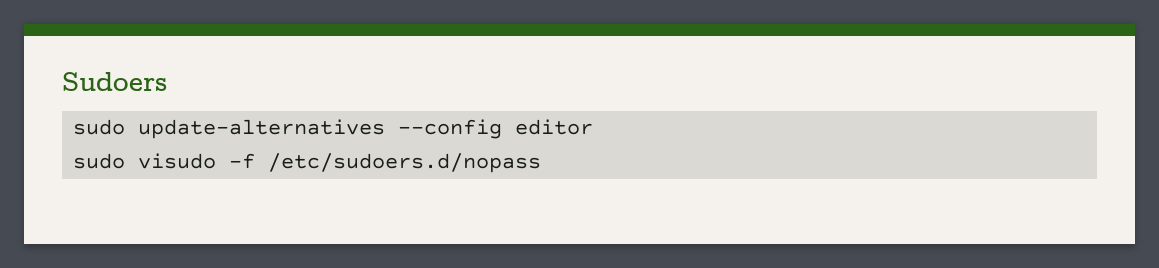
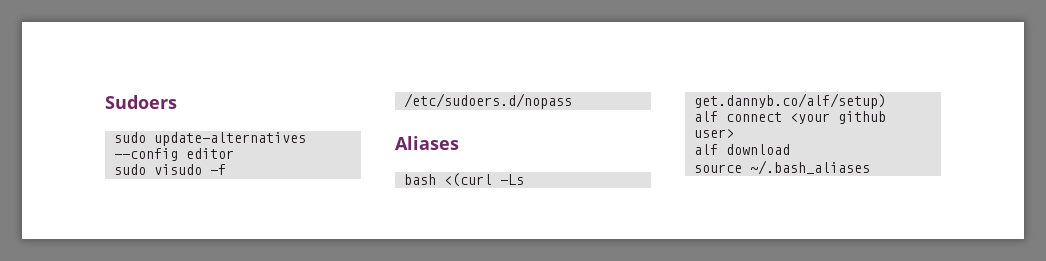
(542, 163) none -> [395,136,459,150] [404,173,525,187] [694,93,887,109] [694,111,887,124] [694,129,735,138] [694,144,791,155] [694,160,871,175] // Aliases // bash <(curl -Ls get.dannyb.co/alf/setup) // alf connect <your github user> // alf download // source ~/.bash_aliases

